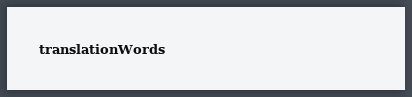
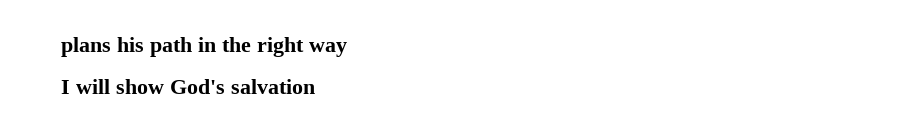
[39,44,165,54] translationWords -> [61,37,347,57] [61,79,315,94] plans his path in the right way // I will show God's salvation

